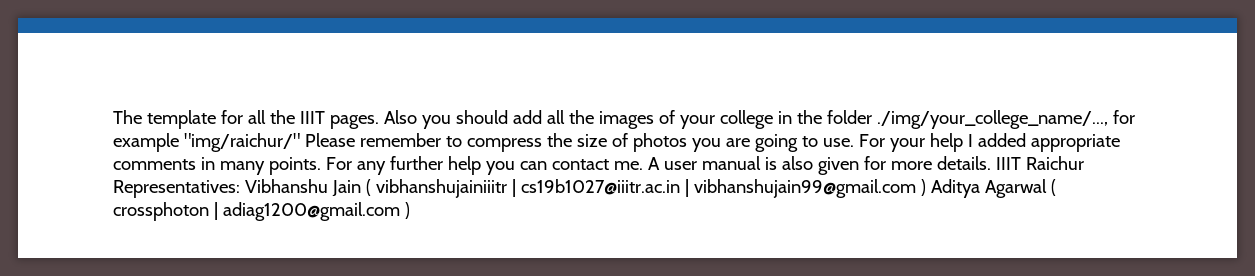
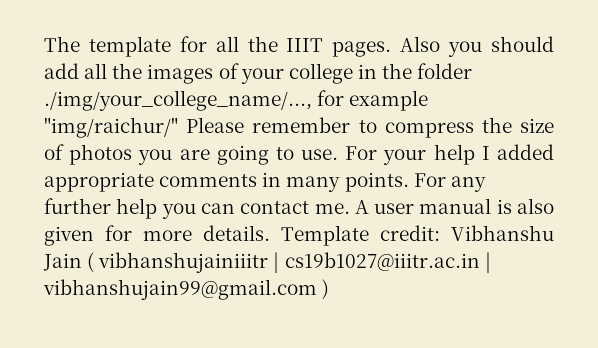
[995,156,1084,170] [113,180,240,198] IIIT Raichur Representatives: -> [281,225,440,246] Template credit:
[930,179,1056,198] [113,202,410,221] Aditya Agarwal ( crossphoton | adiag1200@gmail.com ) -> (330, 289) none

